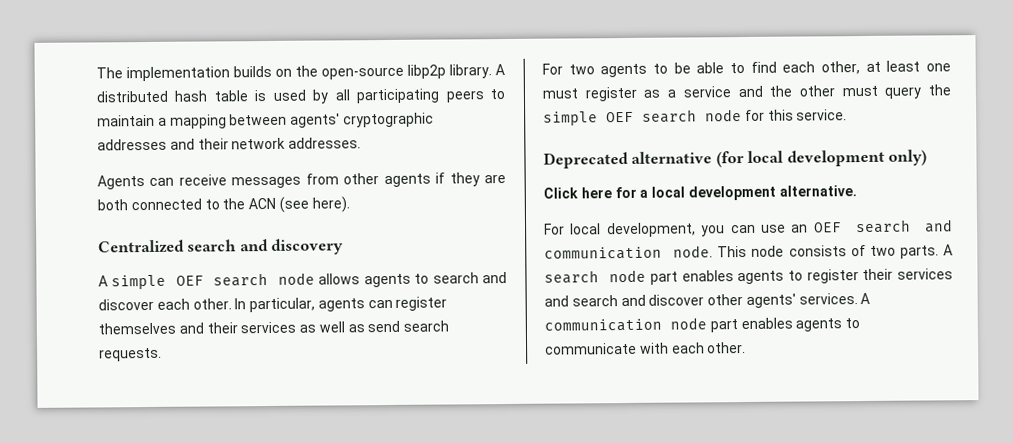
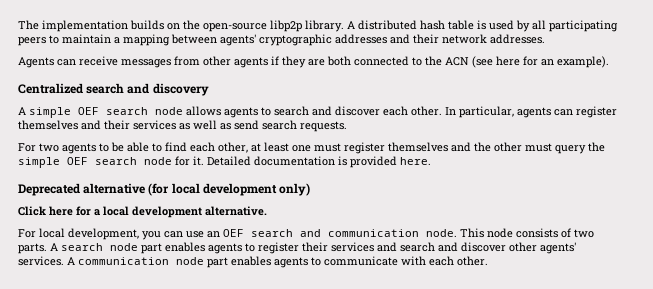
[311,196,350,213] here). -> [496,56,609,68] here for an example).
[643,86,731,98] as a service -> [388,142,448,152] themselves
[767,109,848,121] this service. -> [193,156,431,168] it. Detailed documentation is provided here.

